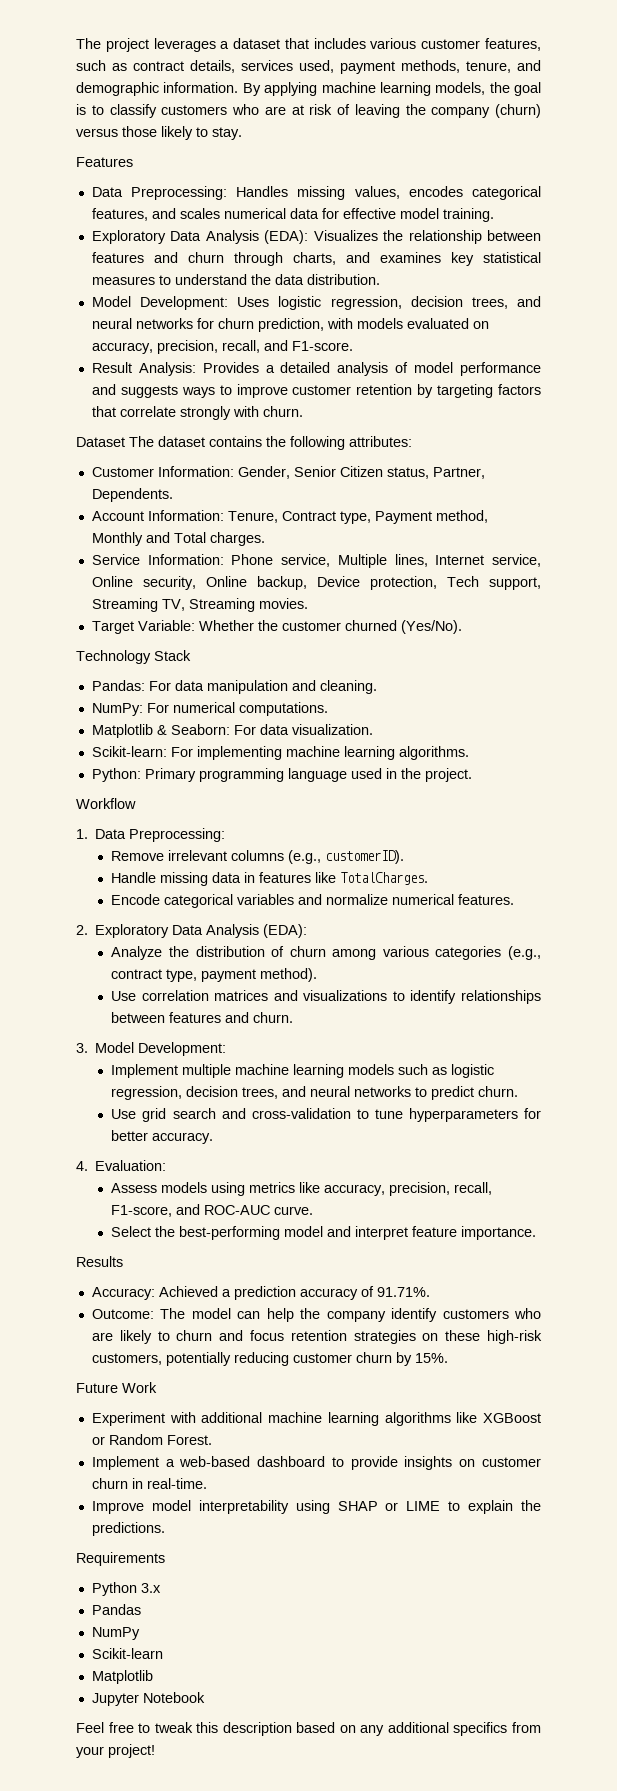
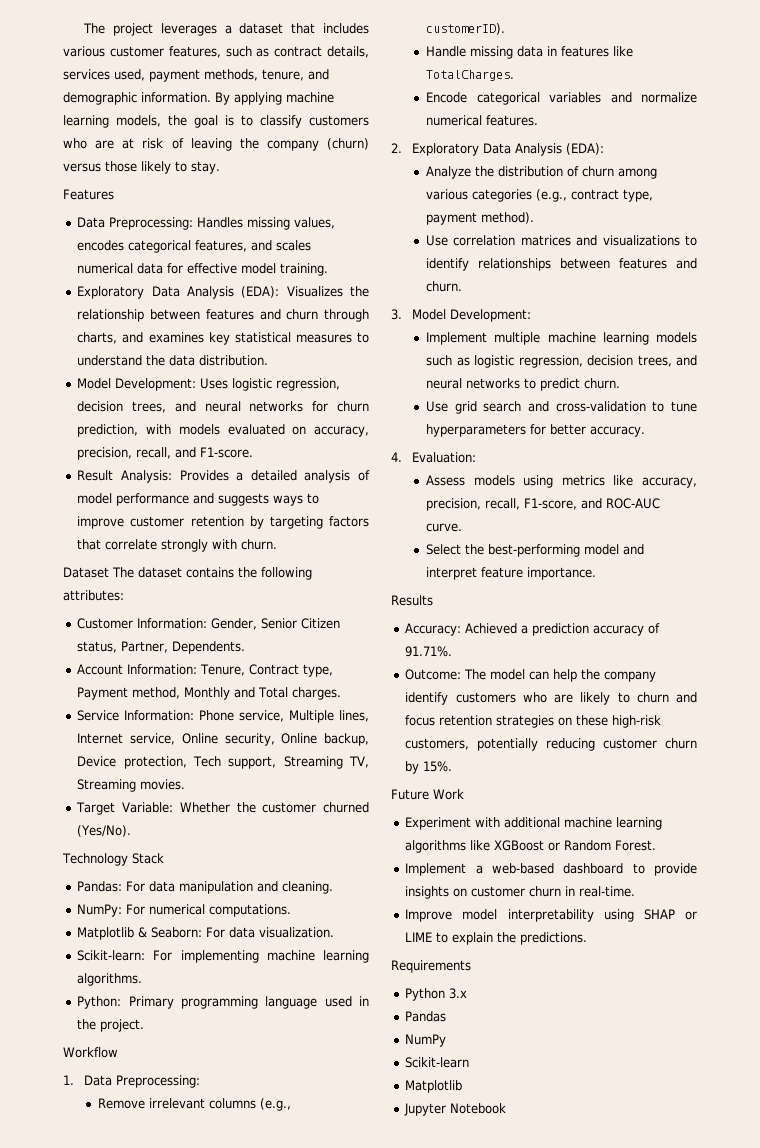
[76,1722,541,1736] [76,1744,155,1758] // Feel free to tweak this description based on any additional specifics from your project! -> (507, 1108) none

